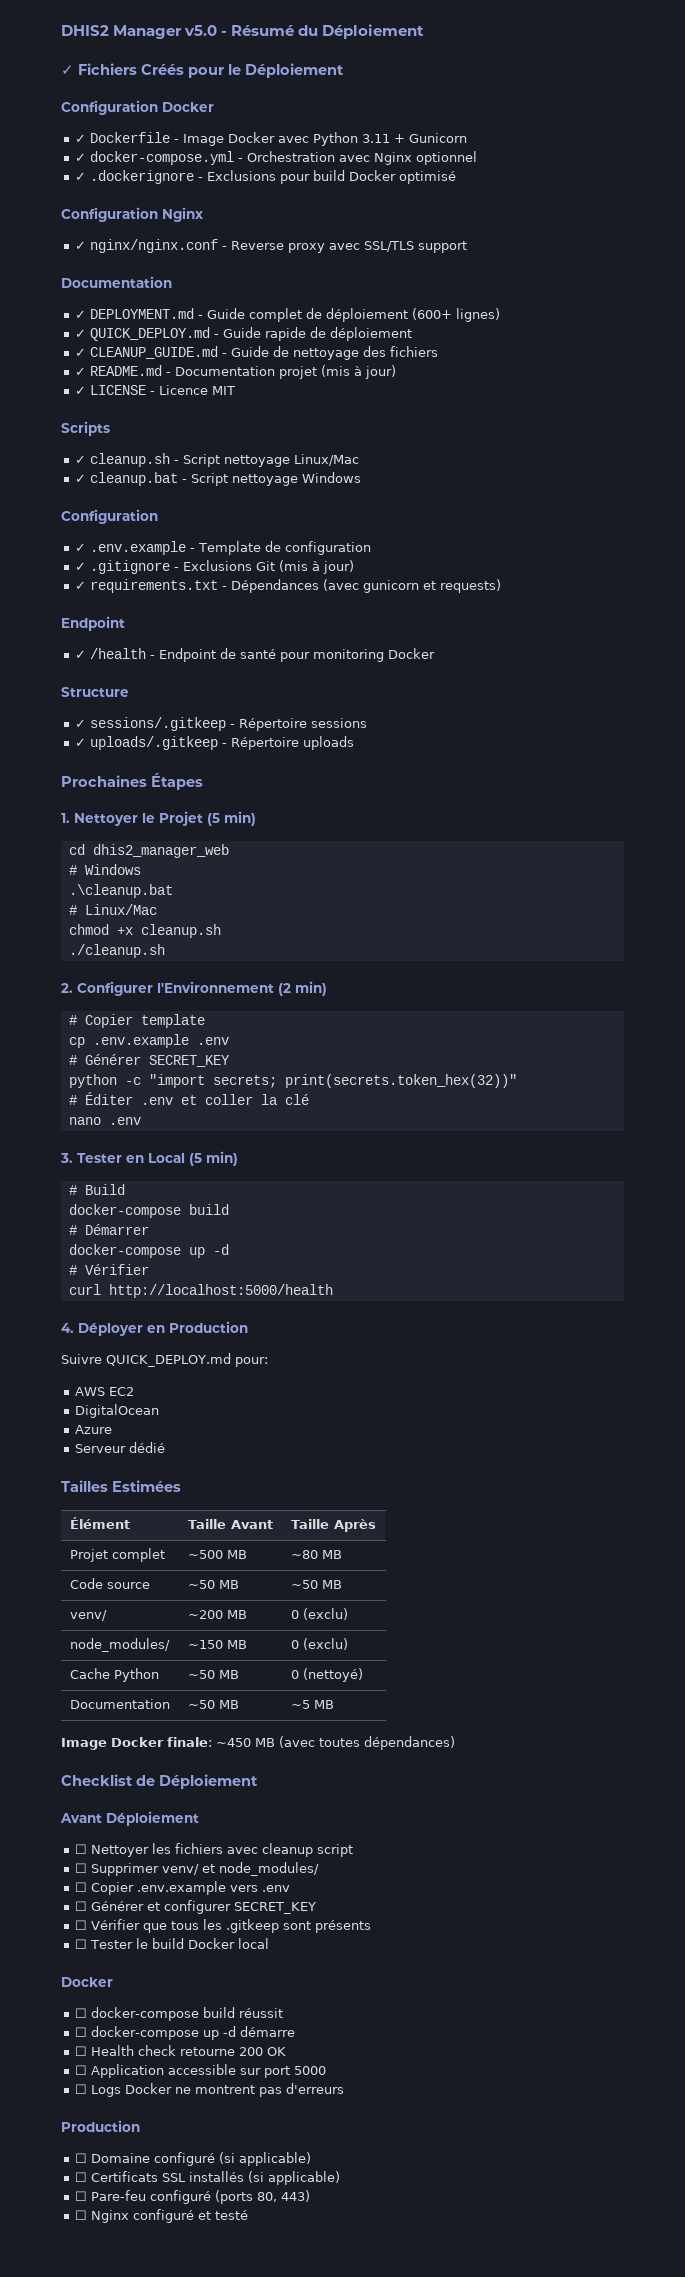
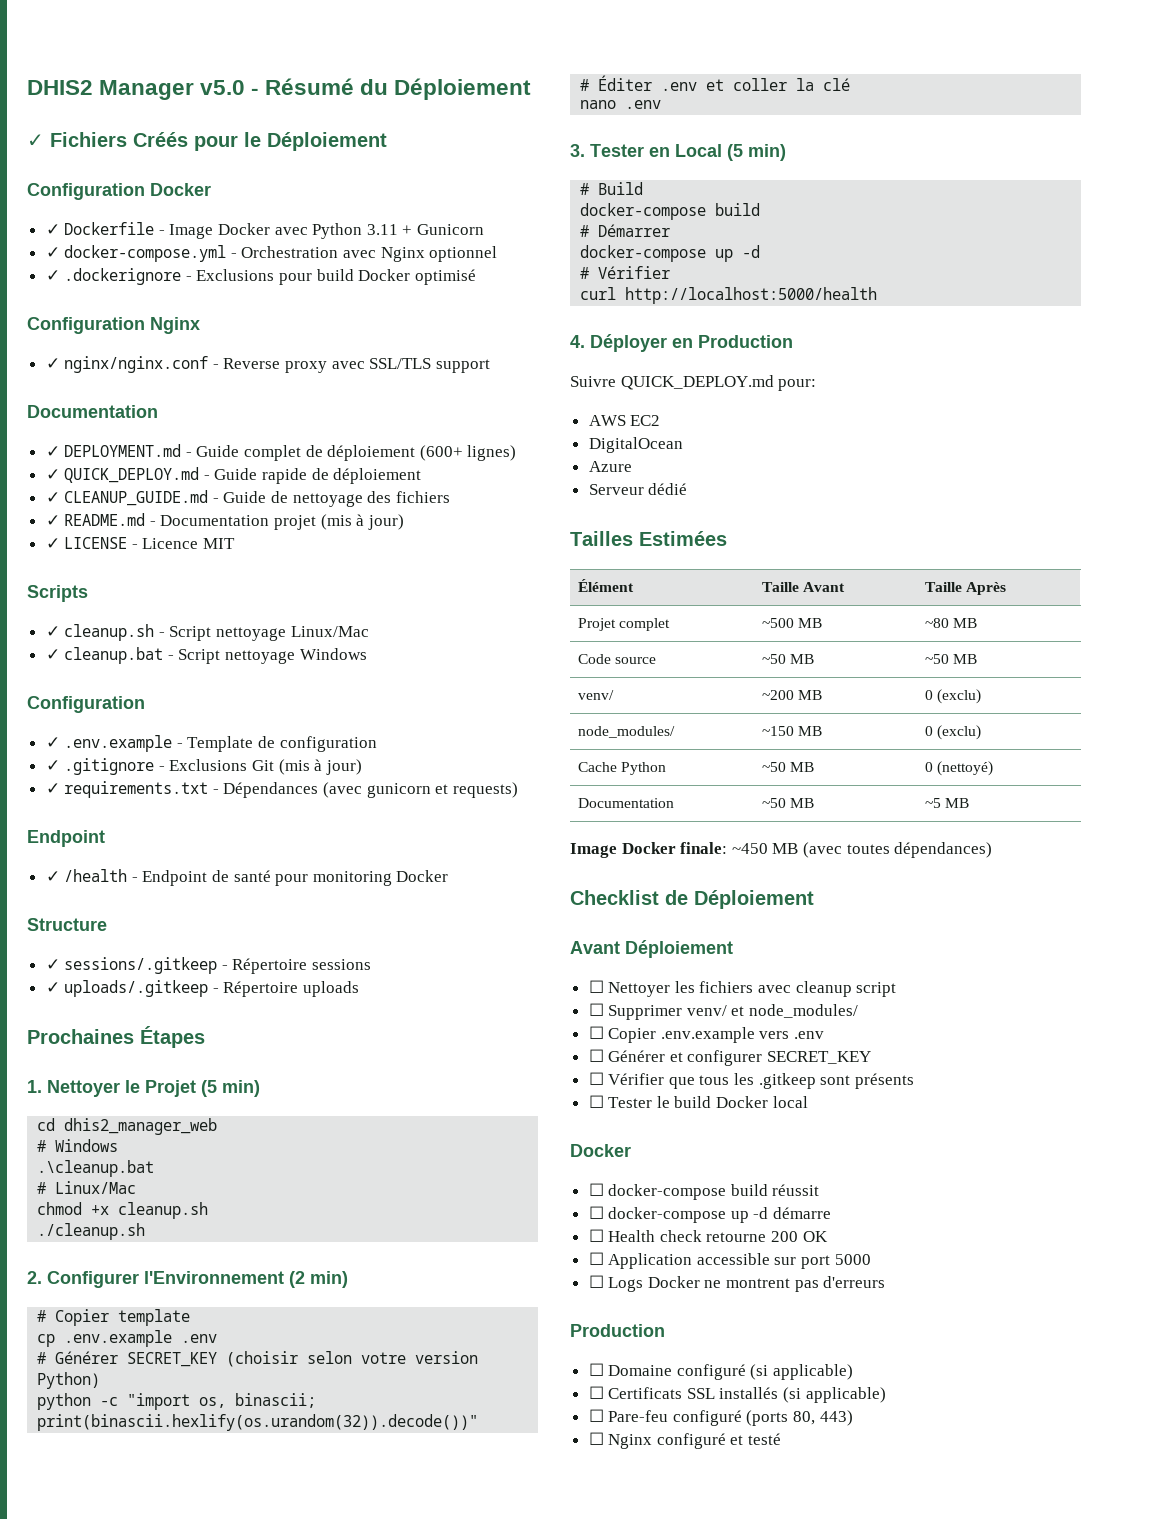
(230, 1061) none -> [226,1351,479,1367] [37,1372,101,1389] (choisir selon votre version Python)
[212,1074,517,1088] secrets; print(secrets.token_hex(32))" -> [199,1393,317,1408] [37,1414,479,1431] os, binascii; print(binascii.hexlify(os.urandom(32)).decode())"

